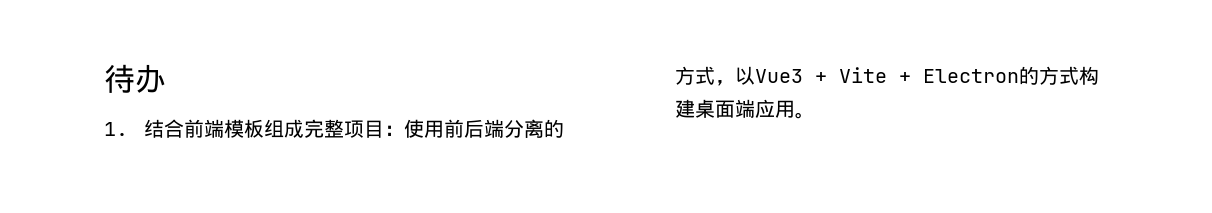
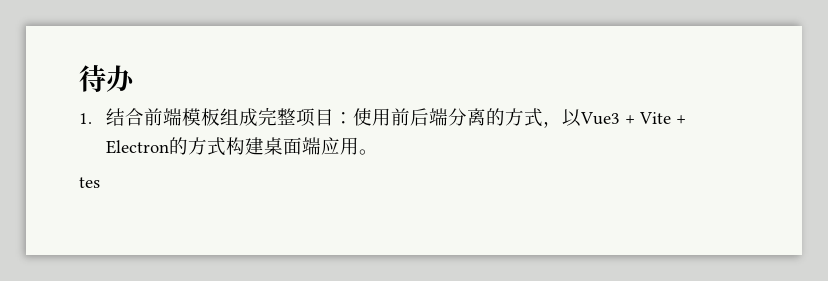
(815, 115) none -> [79,177,100,188] // tes

